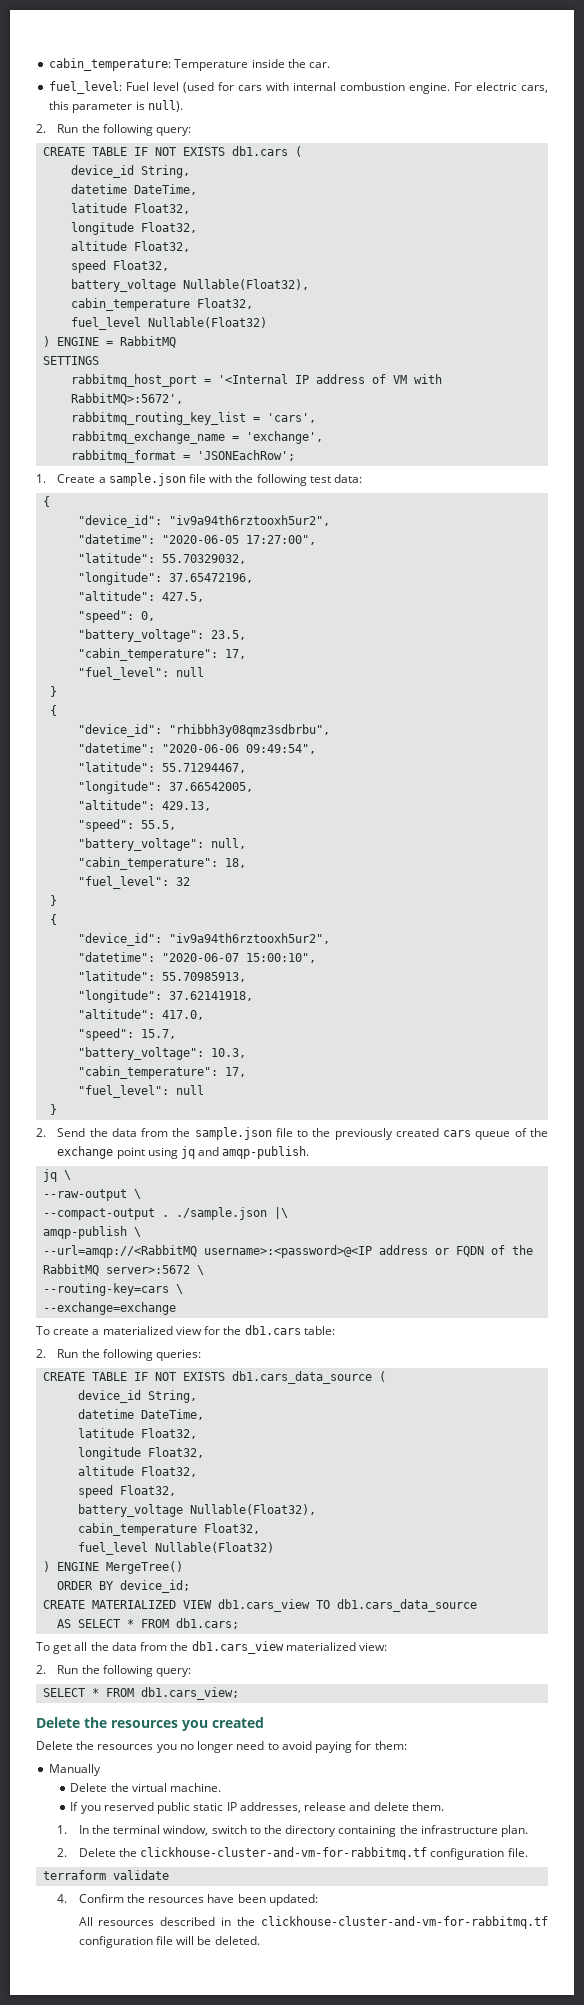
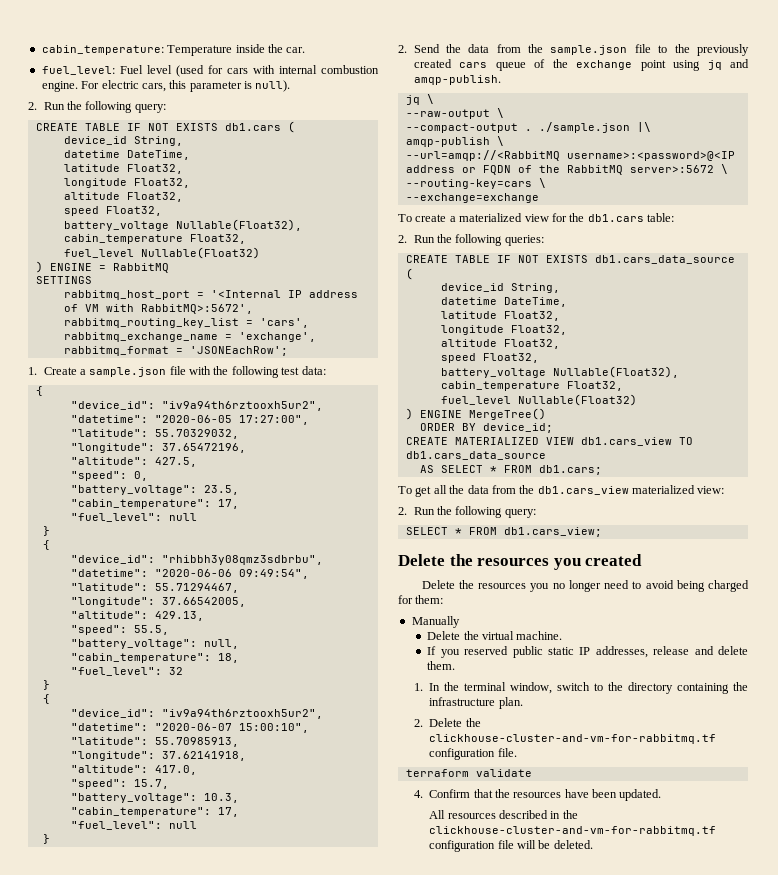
[315,1741,353,1753] paying -> [676,580,749,592] being charged
(124, 1898) none -> [473,789,493,798] that
[268,1894,318,1906] updated: -> [619,789,662,801] updated.

